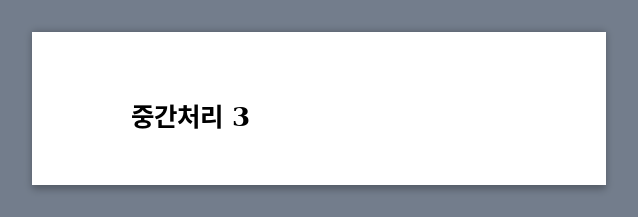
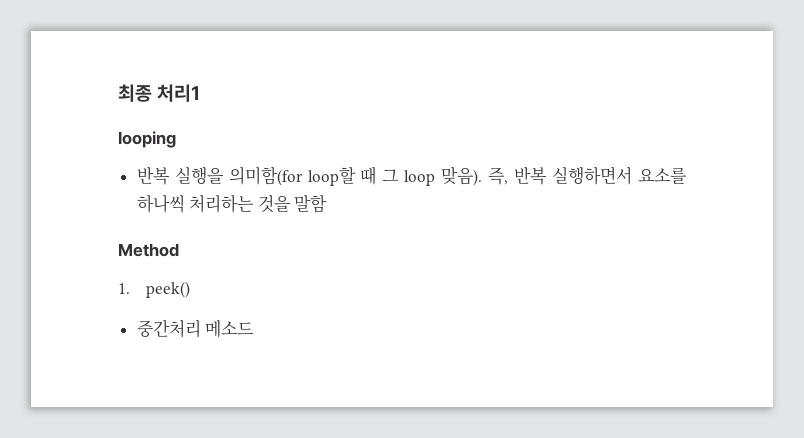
[131,104,250,129] 중간처리 3 -> [118,84,201,102] [118,131,176,148] [136,166,687,186] [136,194,328,213] [118,243,179,257] [118,281,191,298] [136,319,255,338] 최종 처리1 // looping // 반복 실행을 의미함(for loop할 때 그 loop 맞음). 즉, 반복 실행하면서 요소를 하나씩 처리하는 것을 말함 // Method // 1. peek() // 중간처리 메소드

